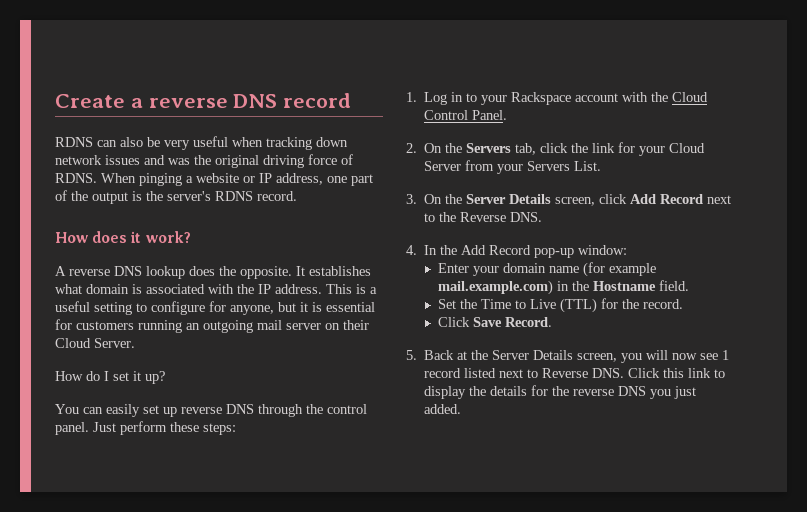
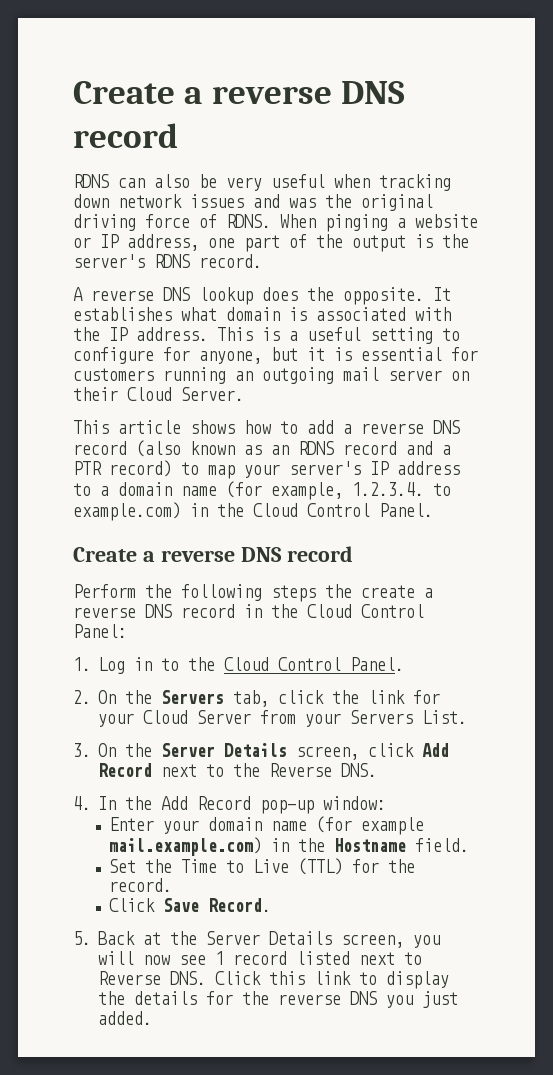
[55,231,191,243] // How does it work? -> (262, 261) none
[55,371,165,384] [55,404,367,417] [55,421,236,435] How do I set it up? // You can easily set up reverse DNS through the control panel. Just perform these steps: -> [73,420,460,434] [73,440,451,457] [73,460,460,479] [73,481,451,500] [73,502,433,521] [73,546,353,562] [73,584,433,602] [73,604,424,618] [73,624,127,638] This article shows how to add a reverse DNS record (also known as an RDNS record and a PTR record) to map your server's IP address to a domain name (for example, 1.2.3.4. to example.com) in the Cloud Control Panel. // Create a reverse DNS record // Perform the following steps the create a reverse DNS record in the Cloud Control Panel:
[481,92,649,105] your Rackspace account with -> (179, 664) none

